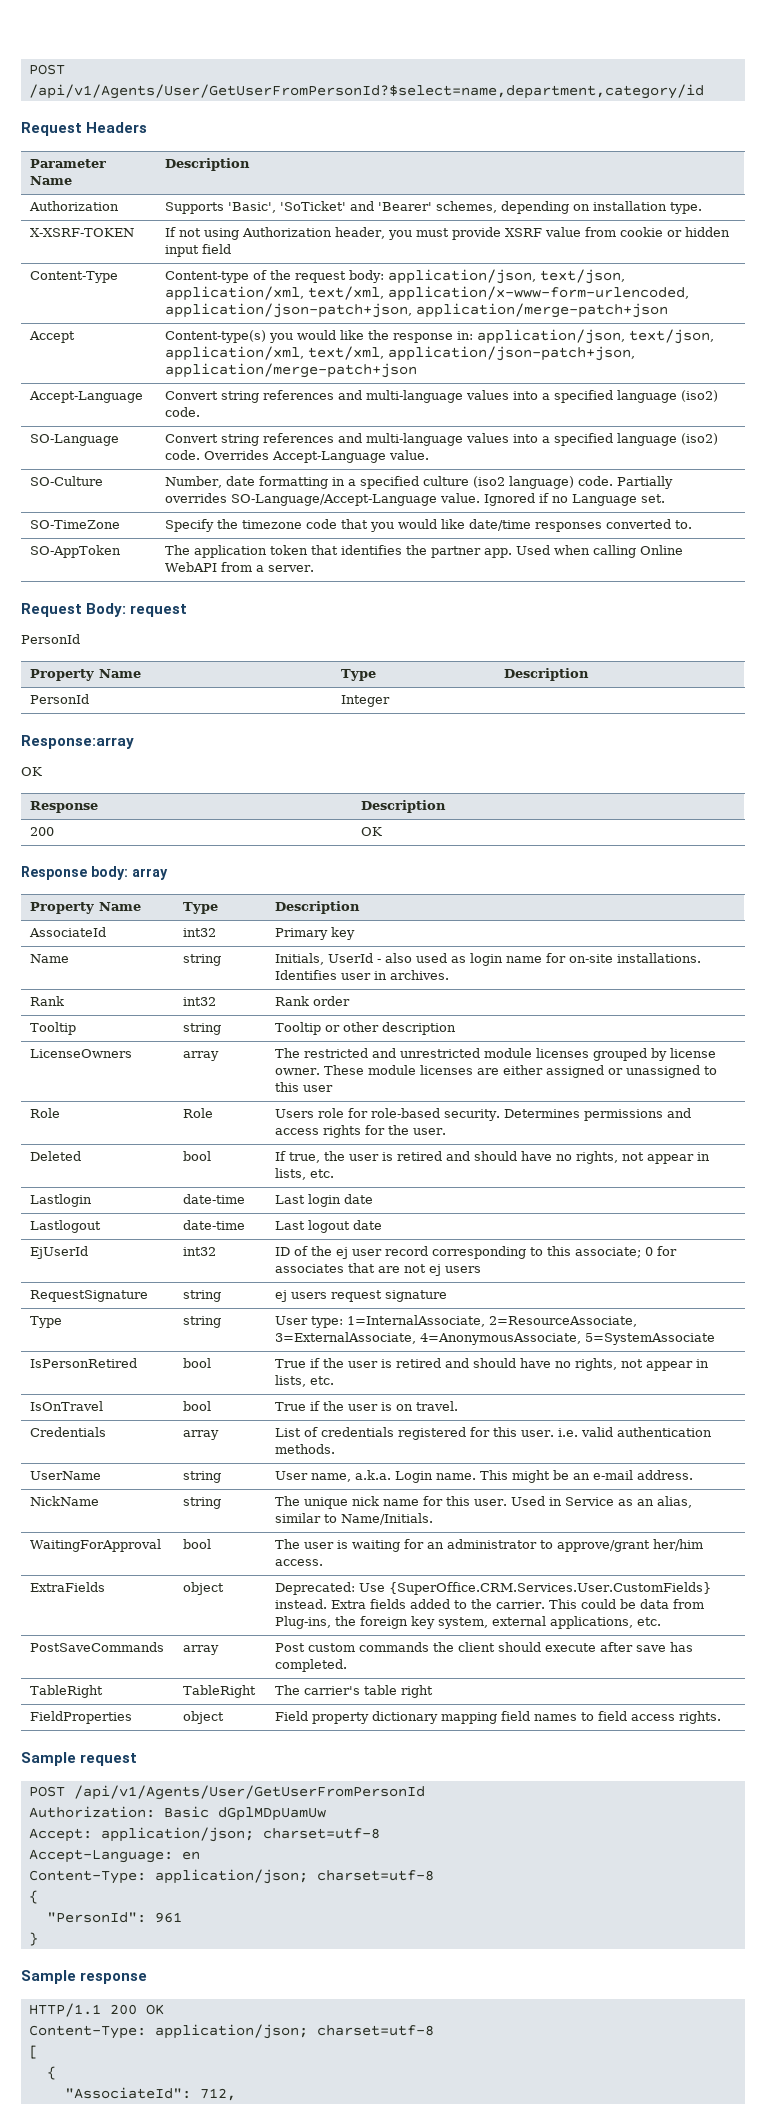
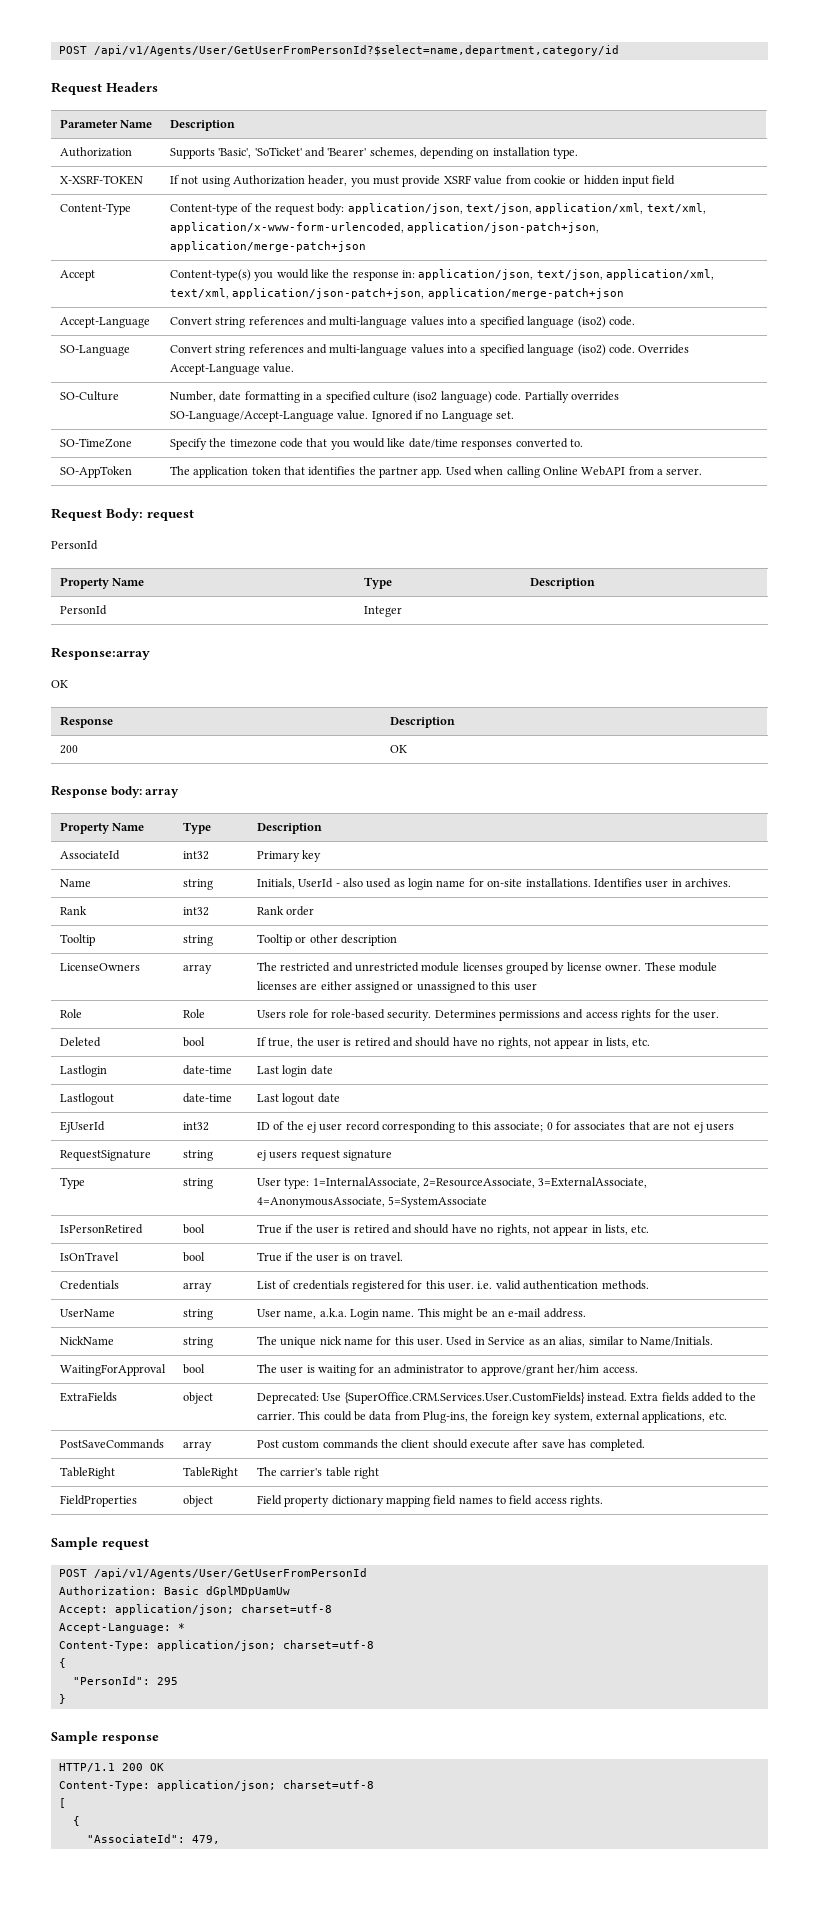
[181,1851,200,1860] en -> [177,1623,185,1631] *
[154,1912,182,1923] 961 -> [156,1677,178,1685] 295
[199,2088,236,2101] 712, -> [191,1835,220,1844] 479,

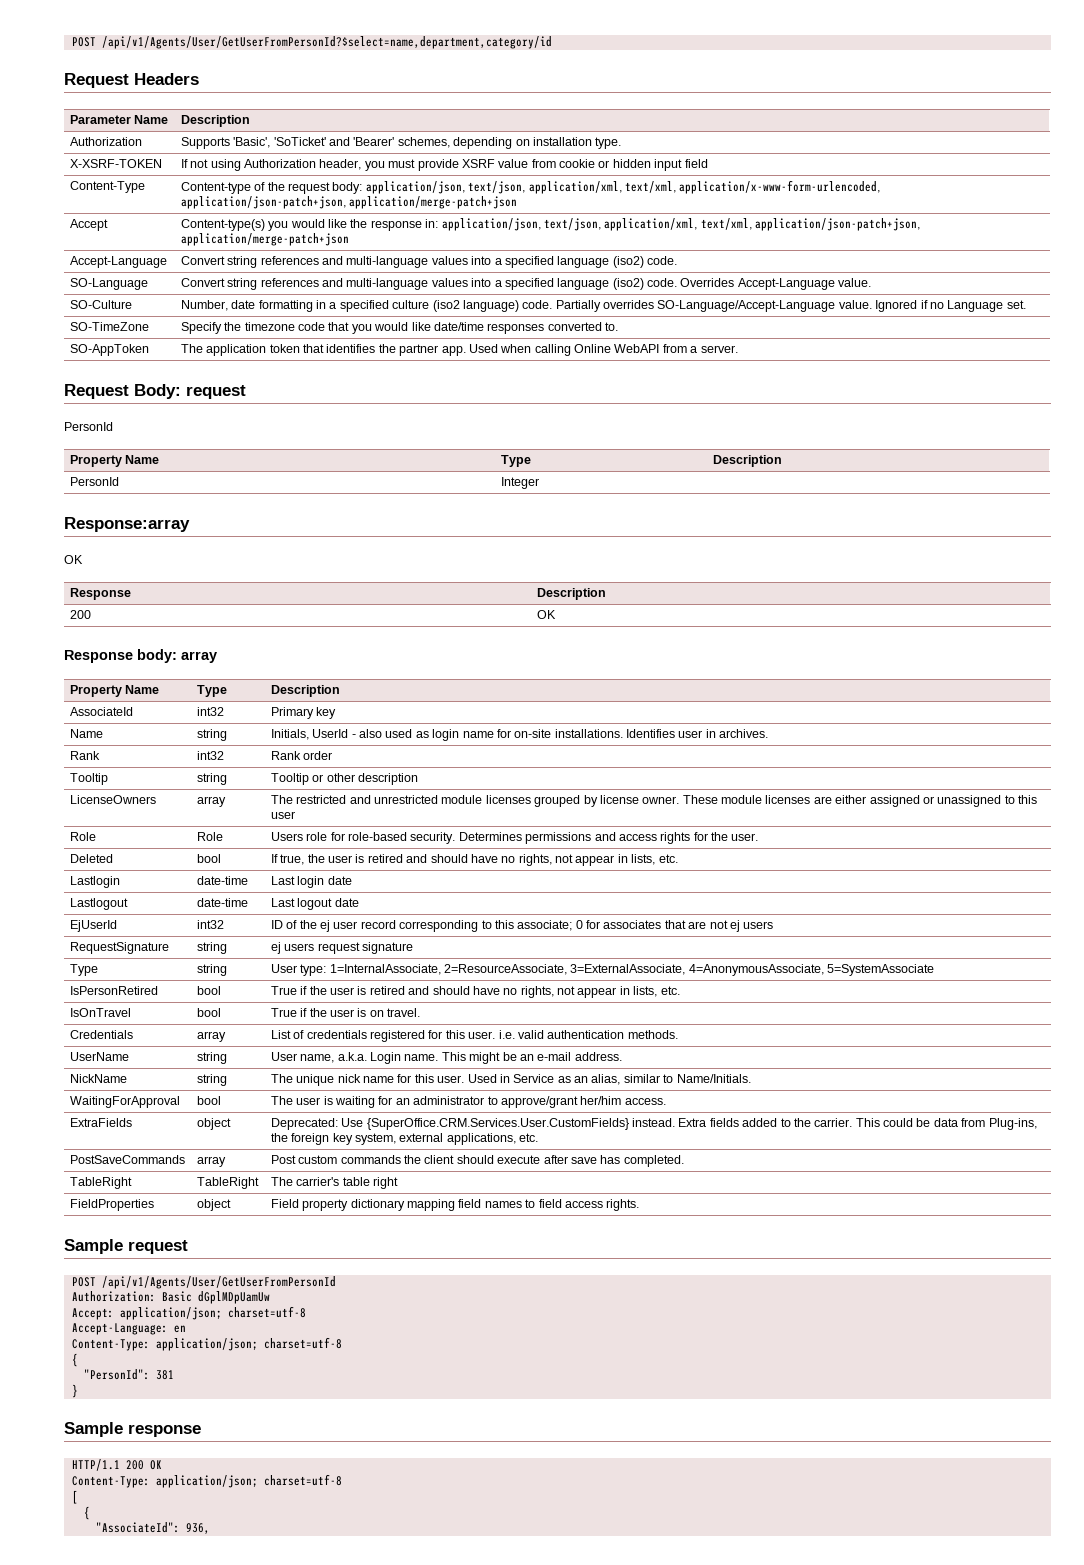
[177,1623,185,1631] * -> [173,1325,186,1333] en
[156,1677,178,1685] 295 -> [155,1370,174,1380] 381
[191,1835,220,1844] 479, -> [185,1523,210,1534] 936,

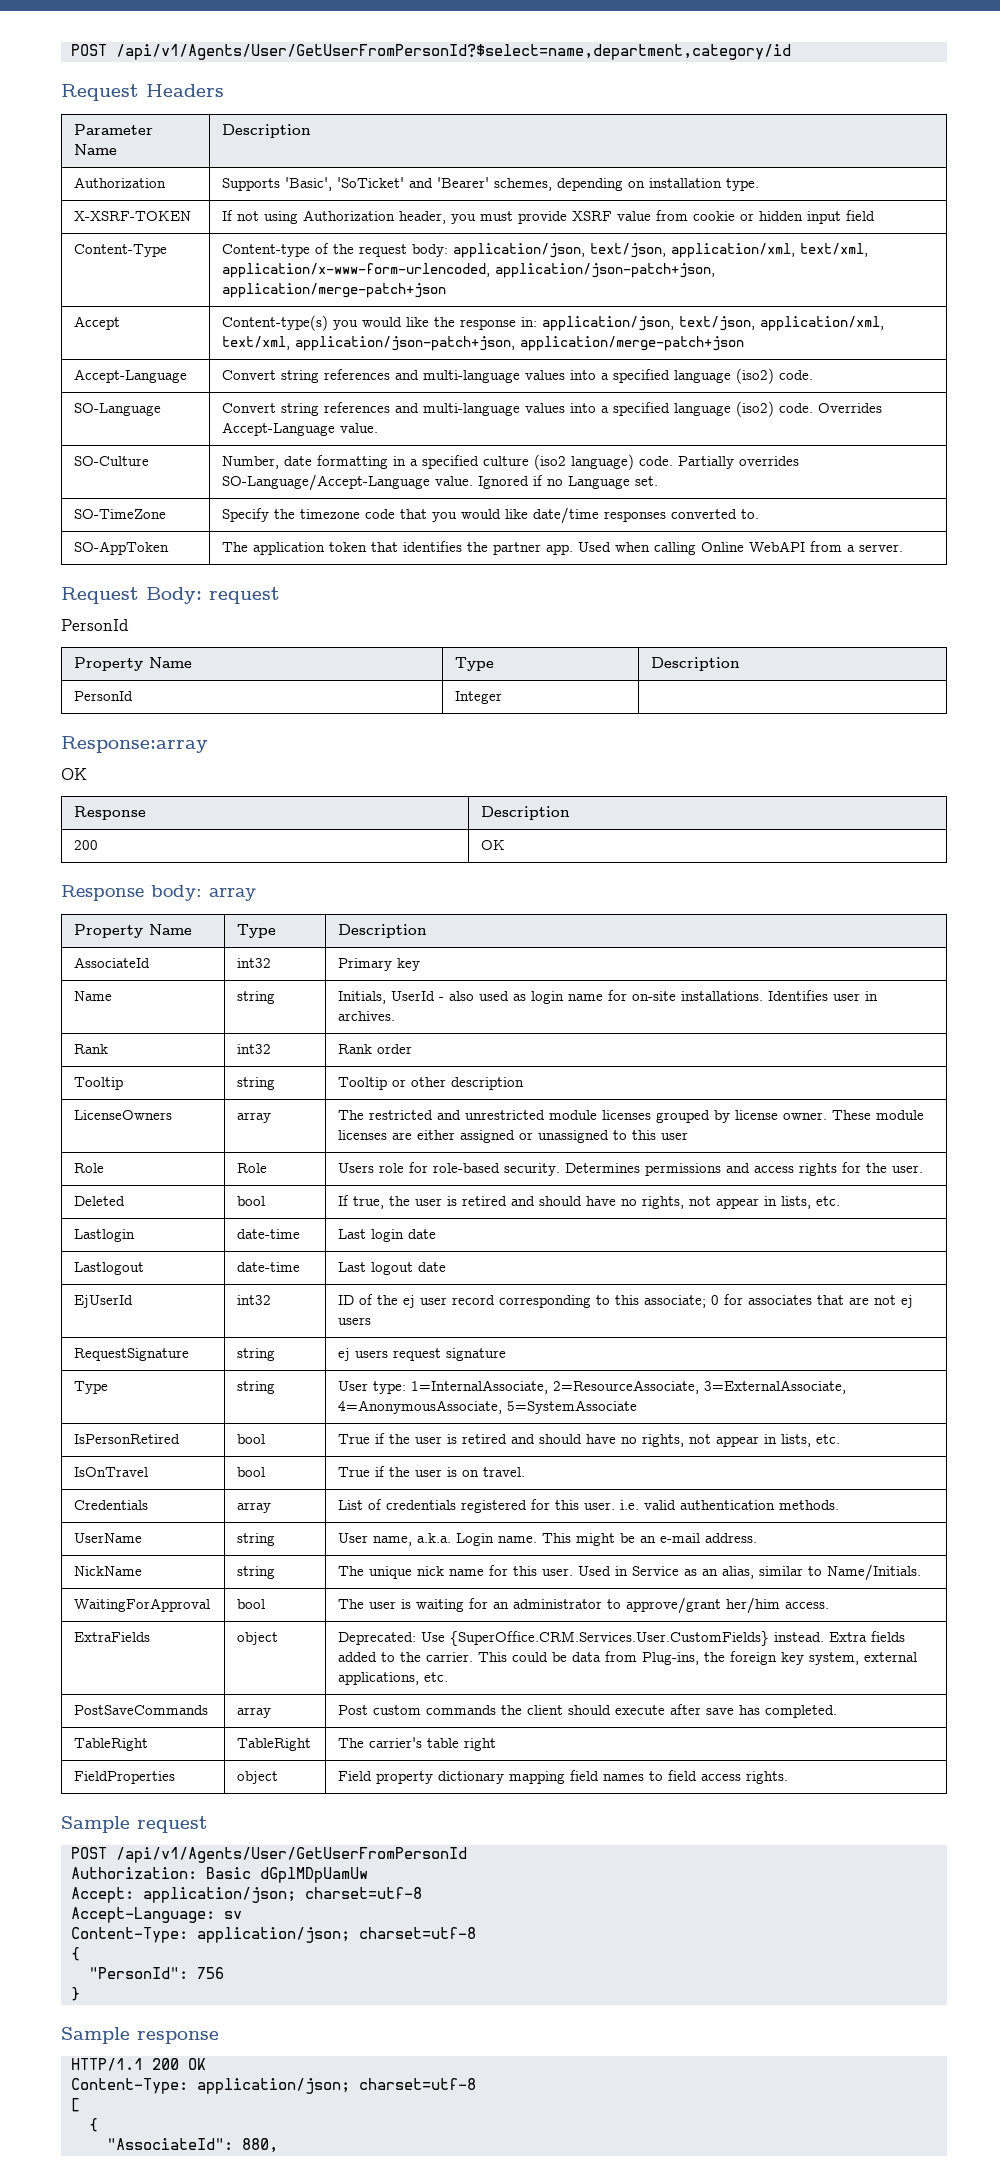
[173,1325,186,1333] en -> [223,1911,242,1919] sv
[155,1370,174,1380] 381 -> [196,1967,224,1979] 756
[185,1523,210,1534] 936, -> [241,2138,278,2153] 880,

